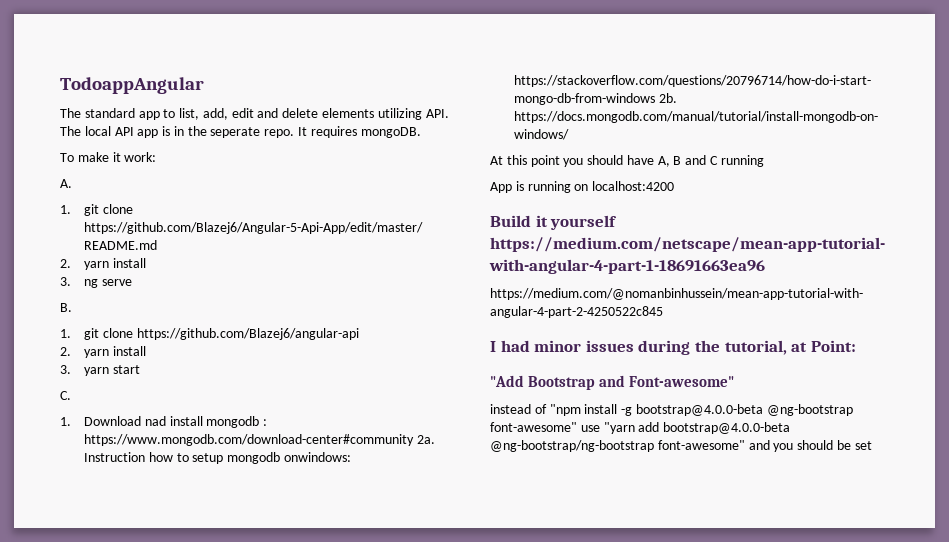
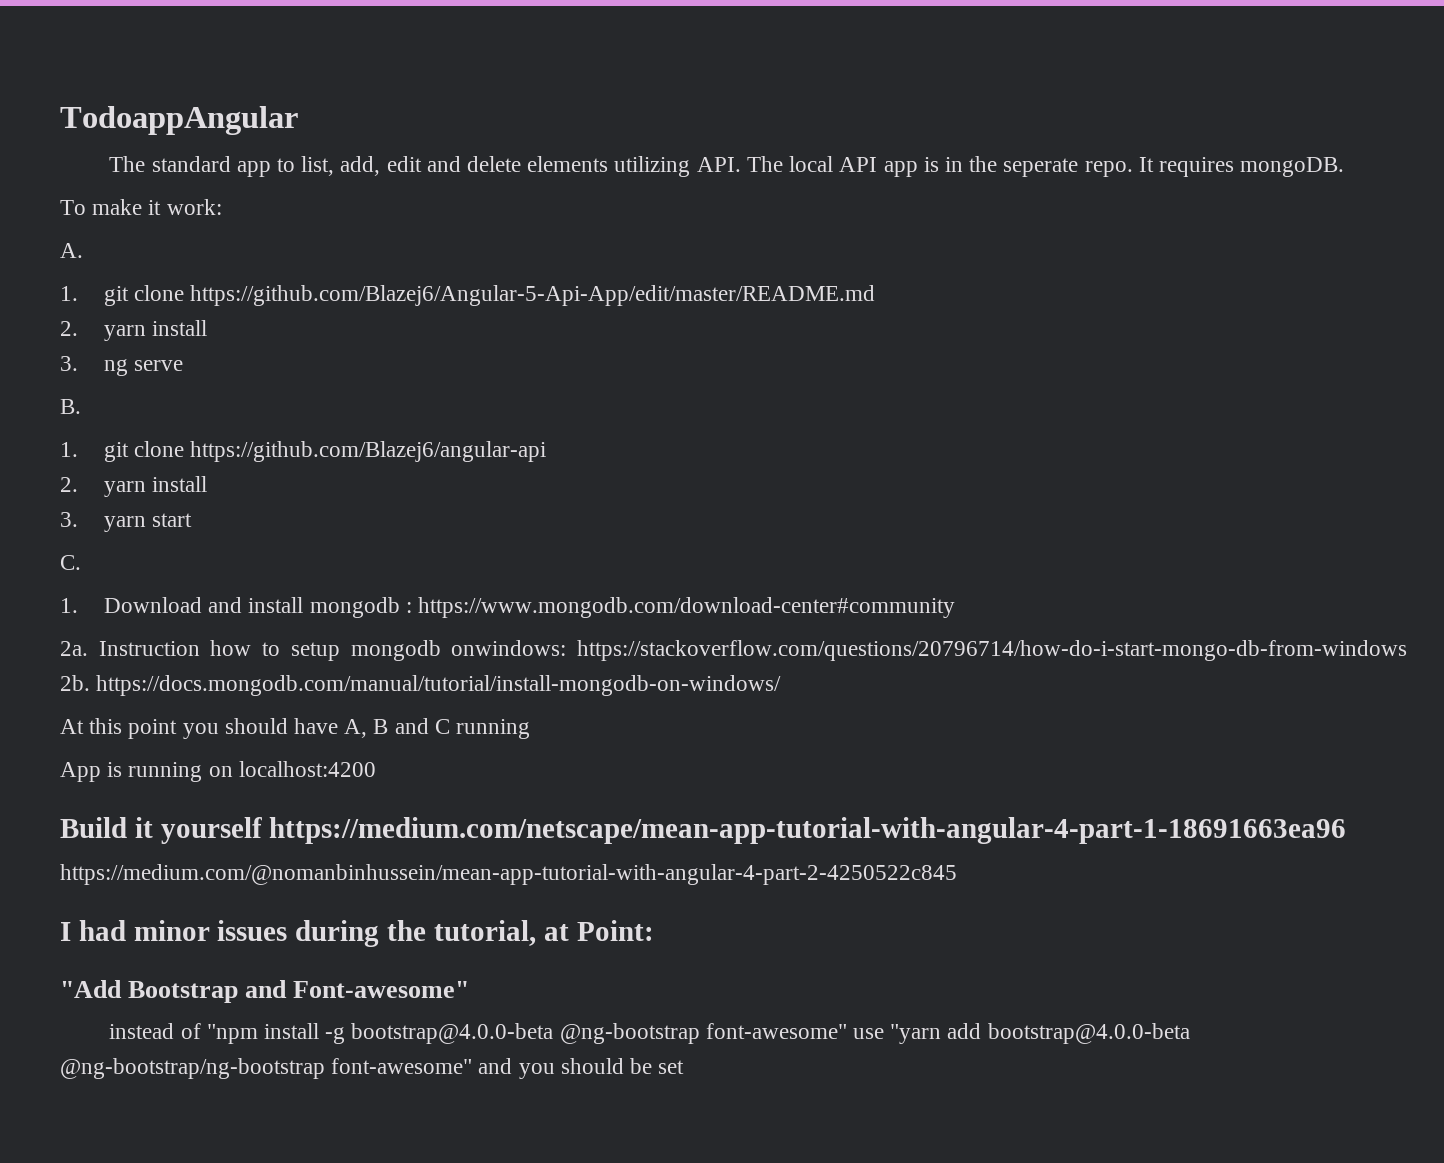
[144,416,166,426] nad -> [208,597,243,613] and
(415, 440) none -> (955, 607) //

